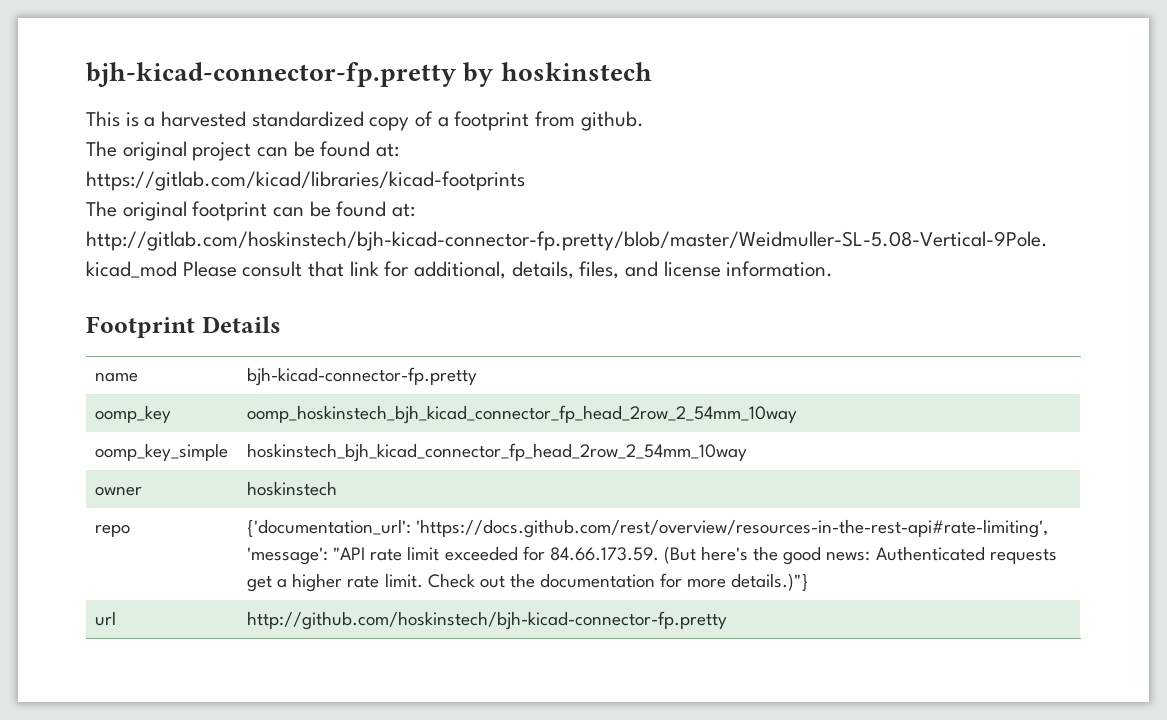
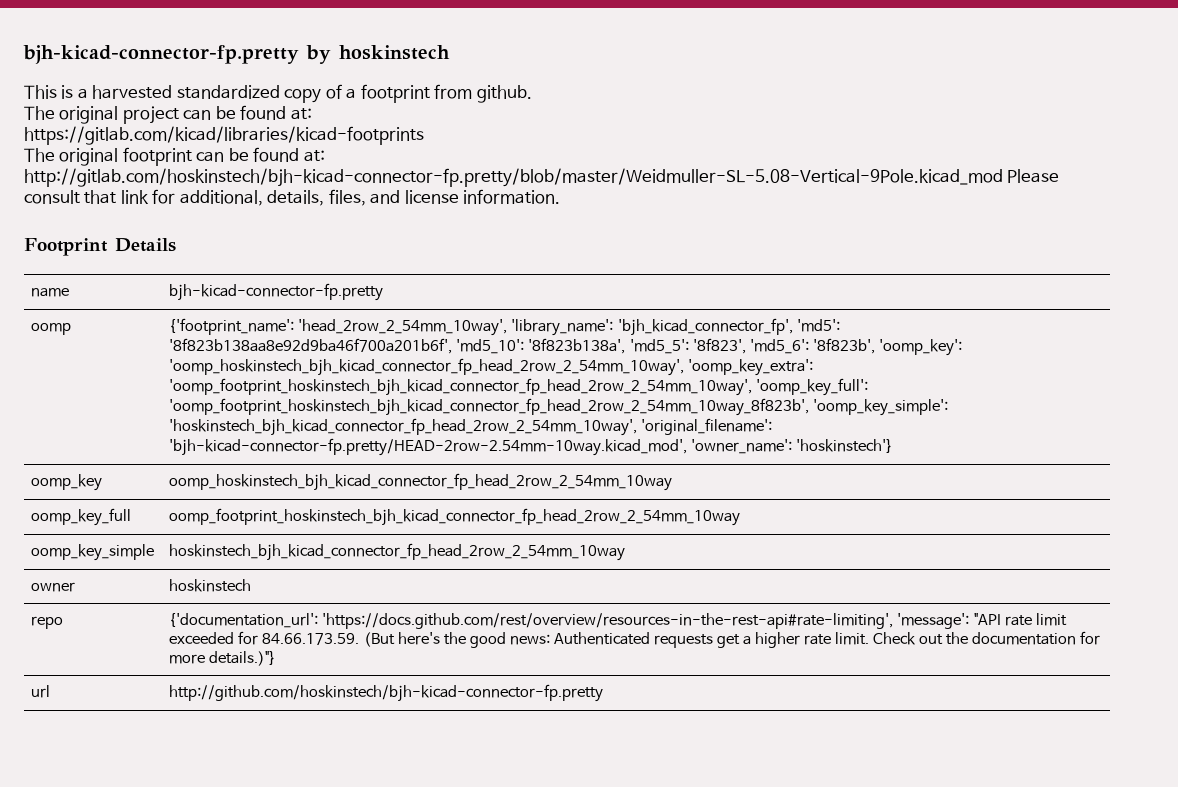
(478, 376) none -> [31,323,72,335] [169,318,840,336] [169,338,962,356] [169,358,814,376] [169,378,869,396] [169,398,949,416] [169,418,773,436] [169,438,894,456] // oomp | {'footprint_name': 'head_2row_2_54mm_10way', 'library_name': 'bjh_kicad_connector_fp', 'md5': '8f823b138aa8e92d9ba46f700a201b6f', 'md5_10': '8f823b138a', 'md5_5': '8f823', 'md5_6': '8f823b', 'oomp_key': 'oomp_hoskinstech_bjh_kicad_connector_fp_head_2row_2_54mm_10way', 'oomp_key_extra': 'oomp_footprint_hoskinstech_bjh_kicad_connector_fp_head_2row_2_54mm_10way', 'oomp_key_full': 'oomp_footprint_hoskinstech_bjh_kicad_connector_fp_head_2row_2_54mm_10way_8f823b', 'oomp_key_simple': 'hoskinstech_bjh_kicad_connector_fp_head_2row_2_54mm_10way', 'original_filename': 'bjh-kicad-connector-fp.pretty/HEAD-2row-2.54mm-10way.kicad_mod', 'owner_name': 'hoskinstech'}
(798, 414) none -> [31,508,132,526] [169,508,741,526] // oomp_key_full | oomp_footprint_hoskinstech_bjh_kicad_connector_fp_head_2row_2_54mm_10way

